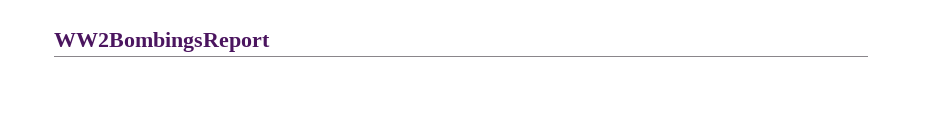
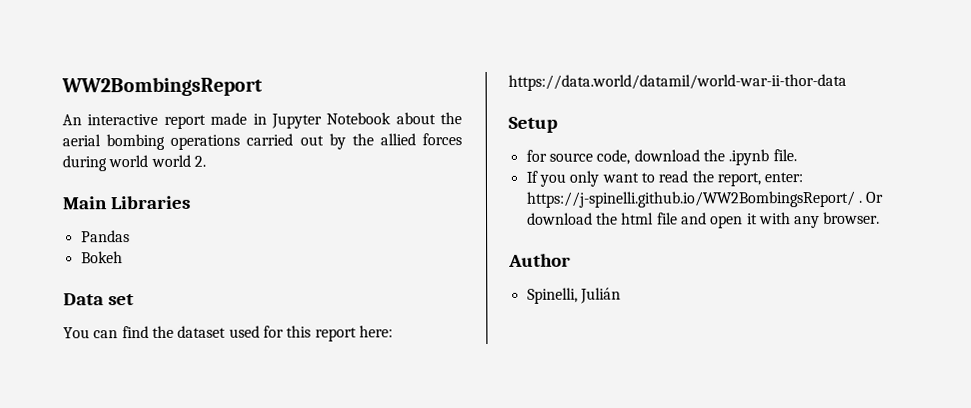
(270, 42) none -> [62,112,462,129] [62,133,462,151] [62,154,206,172] [62,195,191,210] [80,230,130,243] [80,251,123,264] [63,293,134,306] [63,325,393,342] [508,73,847,91] [508,116,558,133] [525,149,797,166] [525,170,804,187] [525,190,884,208] [526,211,881,229] [508,253,571,267] [526,287,621,304] // An interactive report made in Jupyter Notebook about the aerial bombing operations carried out by the allied forces during world world 2. // Main Libraries // Pandas // Bokeh // Data set // You can find the dataset used for this report here: https://data.world/datamil/world-war-ii-thor-data // Setup // for source code, download the .ipynb file. // If you only want to read the report, enter: https://j-spinelli.github.io/WW2BombingsReport/ . Or download the html file and open it with any browser. // Author // Spinelli, Julián

